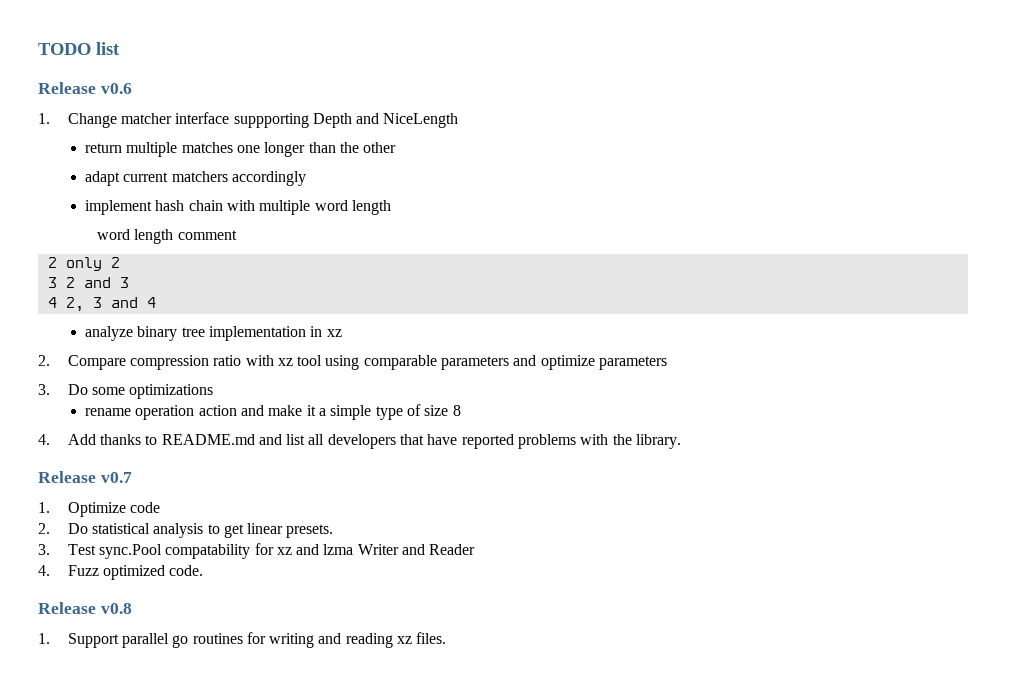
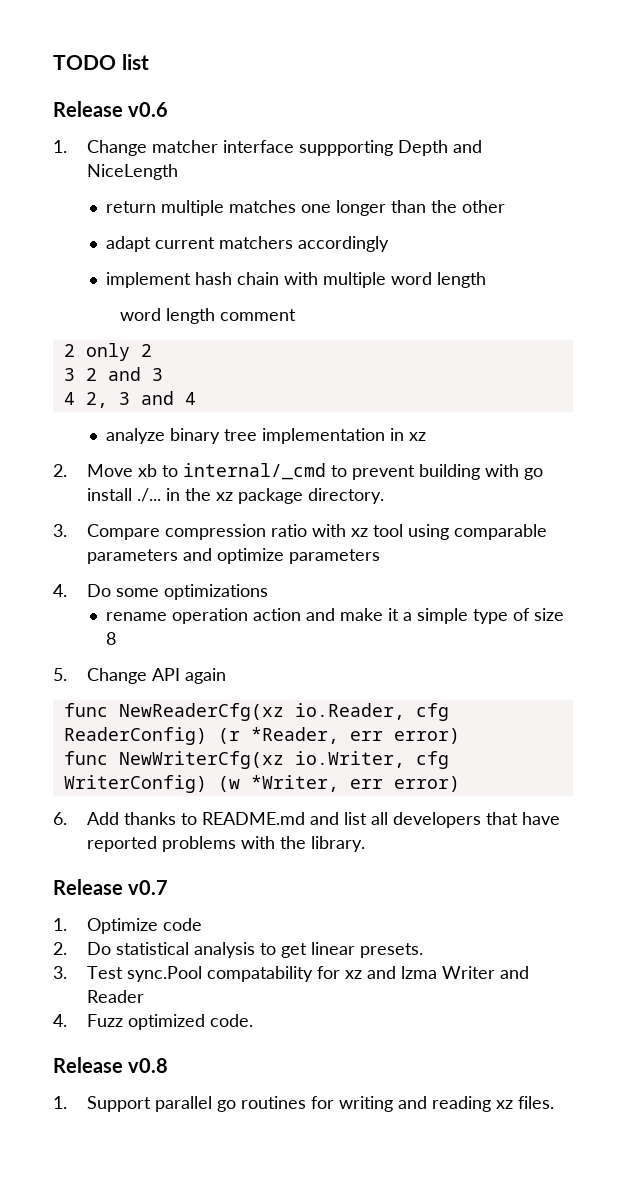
(50, 360) none -> [86,463,543,480] [86,488,384,504] [53,524,67,537] Move xb to internal/_cmd to prevent building with go install ./... in the xz package directory. // 3.
[38,384,50,395] 3. -> [53,584,67,597] 4.
[38,434,50,445] 4. -> [53,668,226,684] [63,703,449,721] [63,727,460,745] [63,751,449,769] [63,775,460,793] [53,812,67,825] 5. Change API again // func NewReaderCfg(xz io.Reader, cfg ReaderConfig) (r *Reader, err error) // func NewWriterCfg(xz io.Writer, cfg WriterConfig) (w *Writer, err error) // 6.

